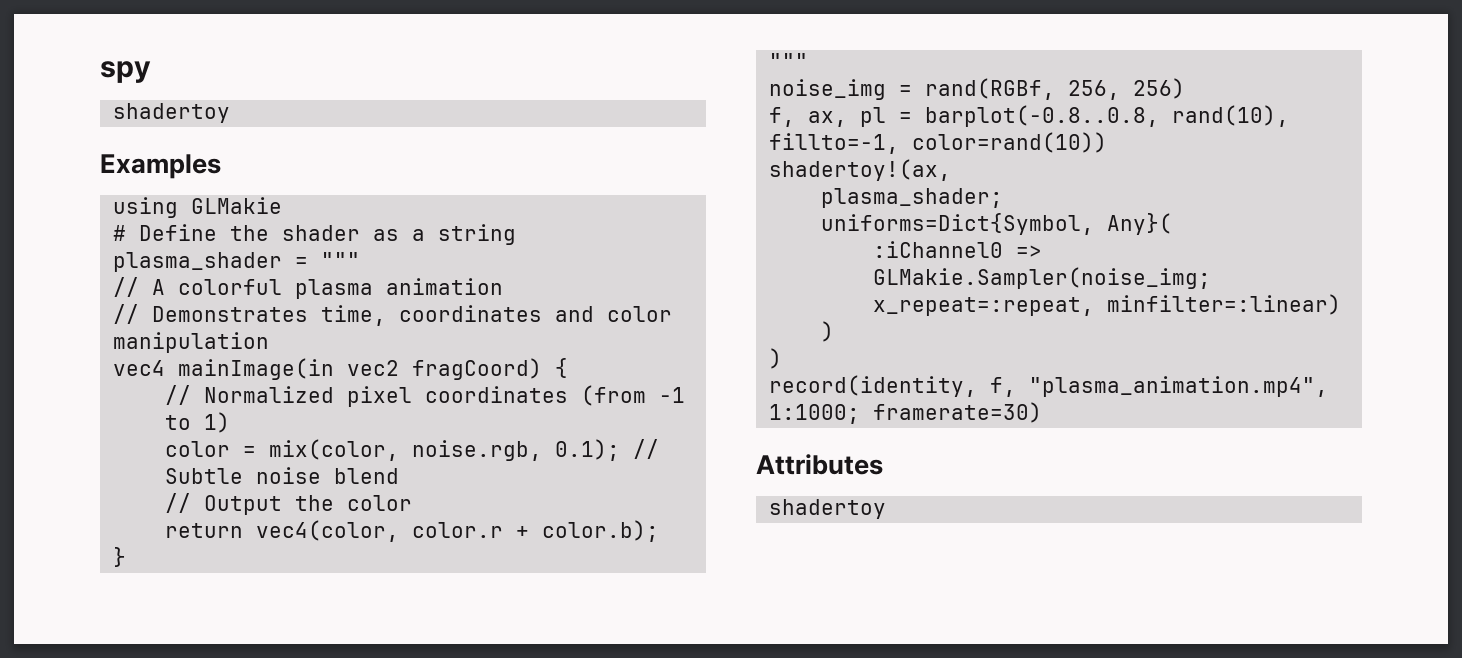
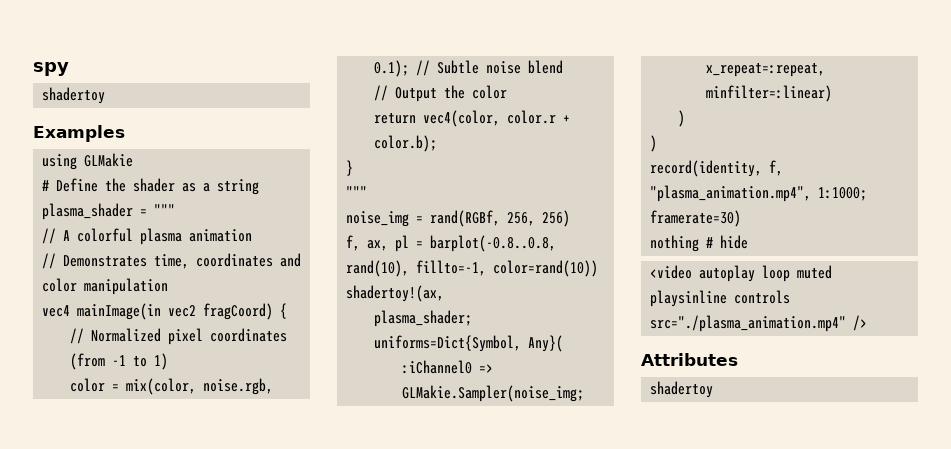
(1042, 412) none -> [650,235,748,252] [650,265,832,282] [650,290,790,307] [650,315,867,332] // nothing # hide // <video autoplay loop muted playsinline controls src="./plasma_animation.mp4" />

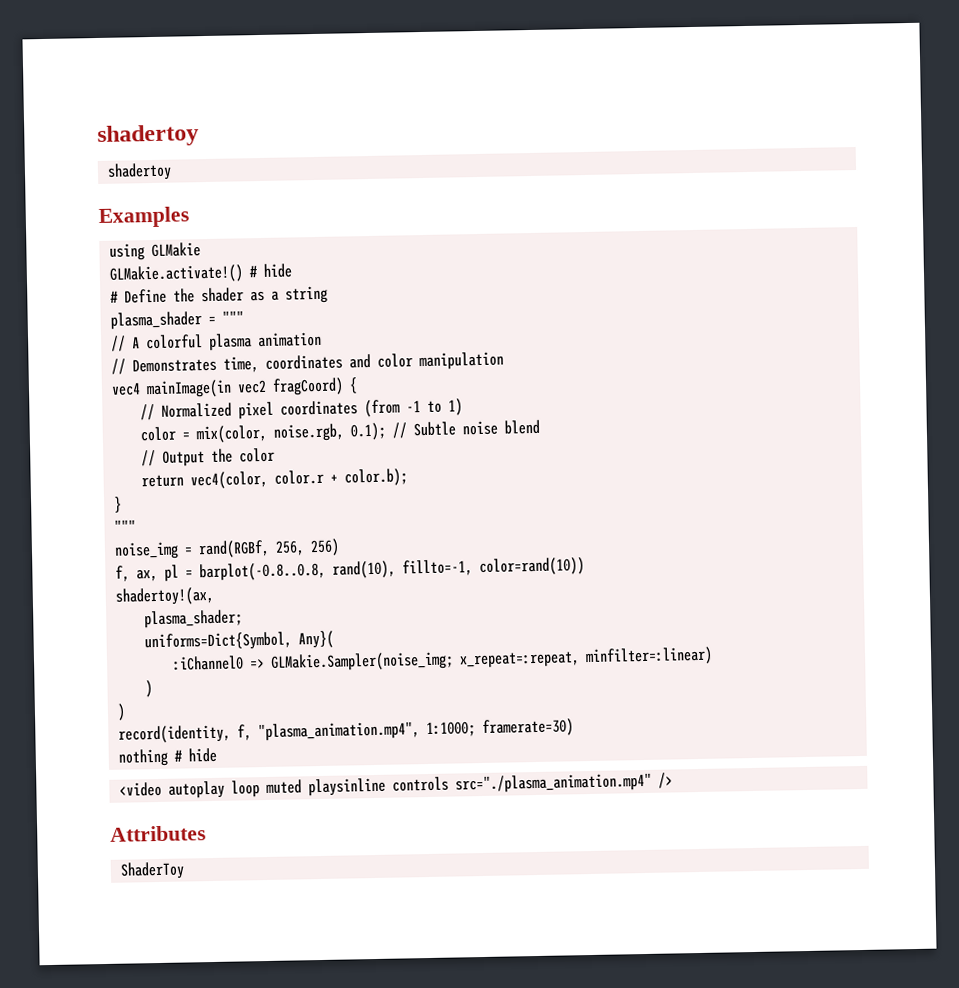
[33,62,69,76] spy -> [97,124,199,148] shadertoy
(133, 160) none -> [109,263,293,284] // GLMakie.activate!() # hide
[650,381,713,398] shadertoy -> [120,861,186,880] ShaderToy

